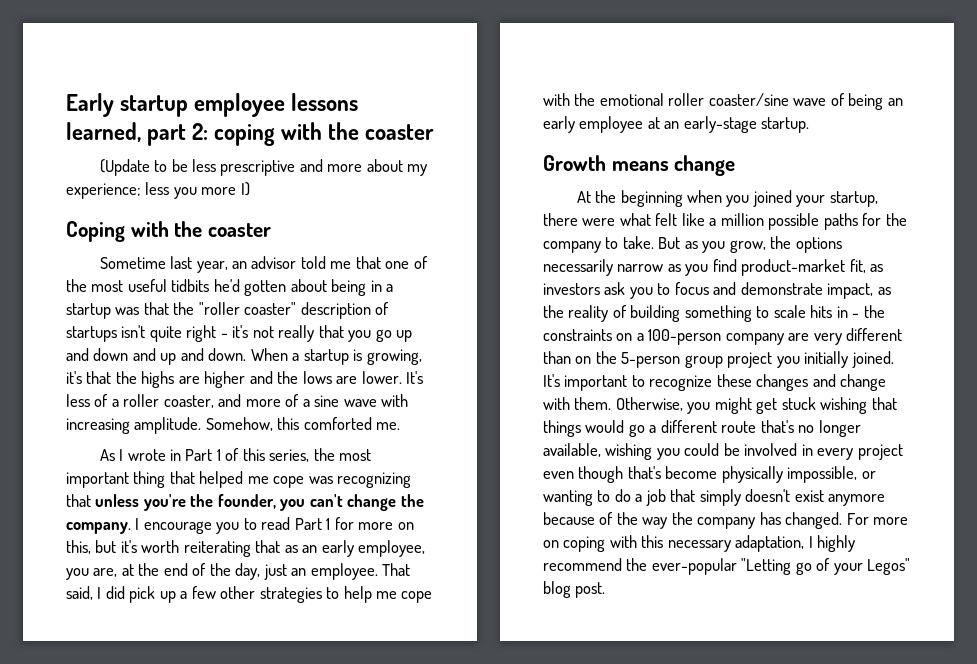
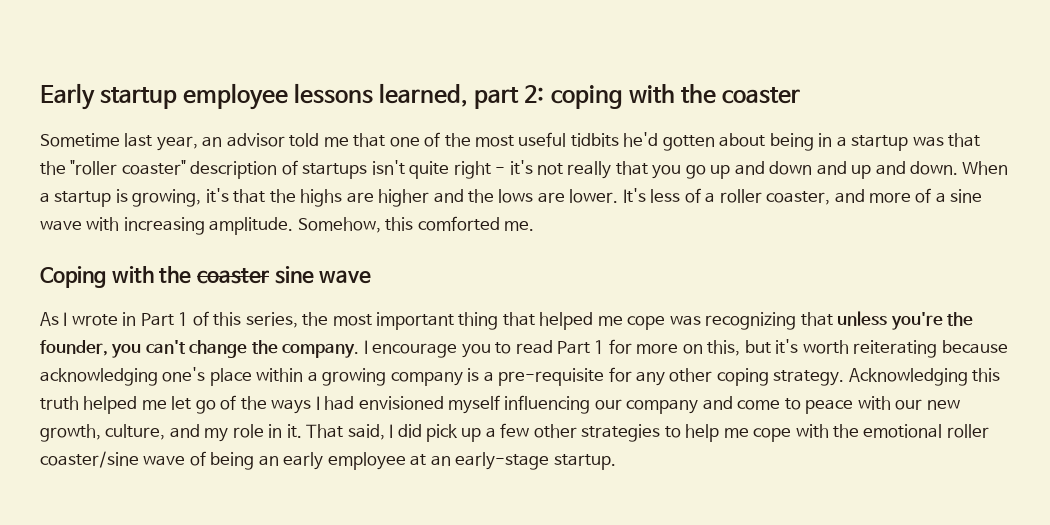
[99,159,428,176] [66,182,250,199] [66,221,272,242] // (Update to be less prescriptive and more about my experience; less you more I) // Coping with the coaster -> (800, 95) none
(401, 426) none -> [40,266,372,288] // Coping with the coaster sine wave
[255,540,426,557] [66,563,378,580] that as an early employee, you are, at the end of the day, just an employee. -> [941,340,1008,354] [40,367,1001,386] [40,395,960,414] [40,424,302,442] because acknowledging one's place within a growing company is a pre-requisite for any other coping strategy. Acknowledging this truth helped me let go of the ways I had envisioned myself influencing our company and come to peace with our new growth, culture, and my role in it.
[543,155,736,176] [576,190,878,207] [543,213,907,230] [543,236,842,253] [543,259,884,276] [543,282,891,299] [543,305,885,322] [543,328,903,345] [543,351,894,368] [543,374,887,391] [543,397,897,414] [543,420,861,437] [543,443,903,460] [543,466,876,483] [543,489,886,506] [543,512,909,529] [543,535,856,552] [543,558,911,575] [543,581,606,598] // Growth means change // At the beginning when you joined your startup, there were what felt like a million possible paths for the company to take. But as you grow, the options necessarily narrow as you find product-market fit, as investors ask you to focus and demonstrate impact, as the reality of building something to scale hits in - the constraints on a 100-person company are very different than on the 5-person group project you initially joined. It's important to recognize these changes and change with them. Otherwise, you might get stuck wishing that things would go a different route that's no longer available, wishing you could be involved in every project even though that's become physically impossible, or wanting to do a job that simply doesn't exist anymore because of the way the company has changed. For more on coping with this necessary adaptation, I highly recommend the ever-popular "Letting go of your Legos" blog post. -> (616, 462) none

